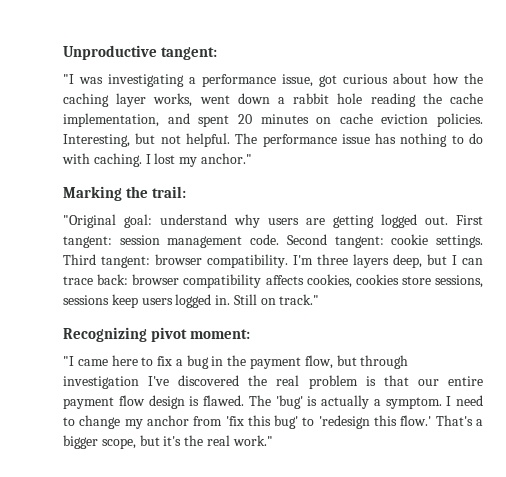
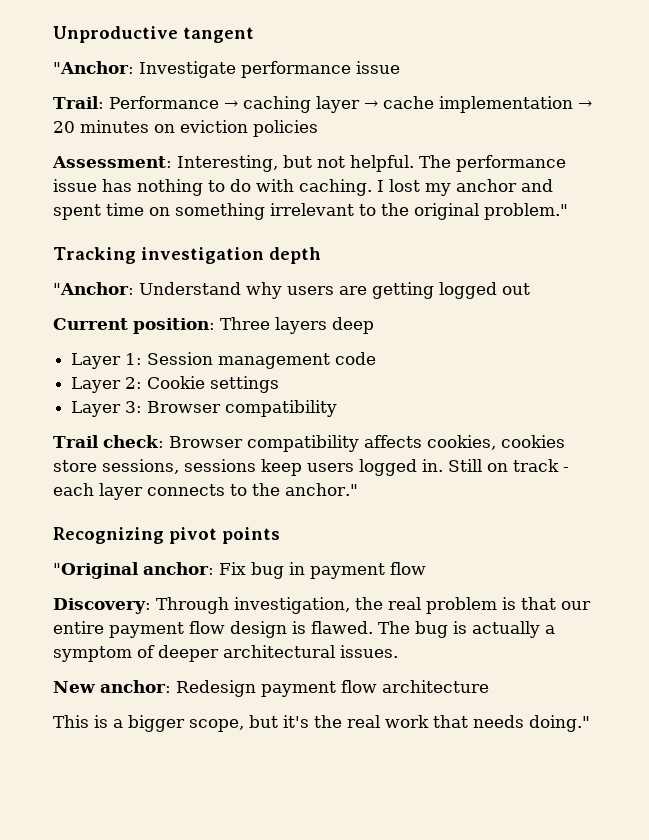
[161,47,218,60] [63,73,483,87] [63,93,483,107] [63,113,483,127] tangent: // "I was investigating a performance issue, got curious about how the caching layer works, went down a rabbit hole reading the cache implementation, and spent 20 minutes on cache eviction policies. -> [183,27,254,43] [53,61,400,78] [53,96,592,113] [53,120,318,137] [52,156,172,168] tangent // "Anchor: Investigate performance issue // Trail: Performance → caching layer → cache implementation → 20 minutes on eviction policies // Assessment:
[200,153,252,164] [63,186,187,201] [63,214,227,228] anchor." // Marking the trail: // "Original goal: understand -> [456,179,553,192] [53,203,568,220] [53,247,321,264] [53,282,241,295] anchor and spent time on something irrelevant to the original problem." // Tracking investigation depth // "Anchor: Understand
[425,215,483,225] [63,234,484,248] [63,254,483,268] [63,274,180,285] out. First tangent: session management code. Second tangent: cookie settings. Third tangent: browser compatibility. I'm three layers deep, but I can trace back: browser -> [502,283,530,295] [53,317,374,334] [71,352,377,369] [71,376,280,393] [71,400,338,417] [53,435,243,448] out // Current position: Three layers deep // Layer 1: Session management code // Layer 2: Cookie settings // Layer 3: Browser compatibility // Trail check: Browser
[279,294,320,305] [63,327,251,342] [63,355,409,369] [63,375,240,389] track." // Recognizing pivot moment: // "I came here to fix a bug in the payment flow, but through investigation I've discovered -> [513,459,569,472] [53,483,358,500] [53,527,280,544] [53,562,426,579] [53,597,350,614] track - each layer connects to the anchor." // Recognizing pivot points // "Original anchor: Fix bug in payment flow // Discovery: Through investigation,
[275,395,303,409] 'bug' -> [415,621,448,638] bug
[385,395,483,409] [63,415,473,429] symptom. I need to change my anchor from 'fix this bug' to 'redesign this flow.' That's -> [53,645,398,662] [53,680,489,697] [53,715,108,728] symptom of deeper architectural issues. // New anchor: Redesign payment flow architecture // This is
[232,435,273,446] work." -> [385,715,590,732] work that needs doing."

